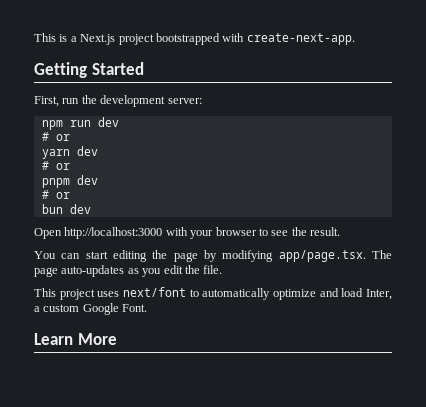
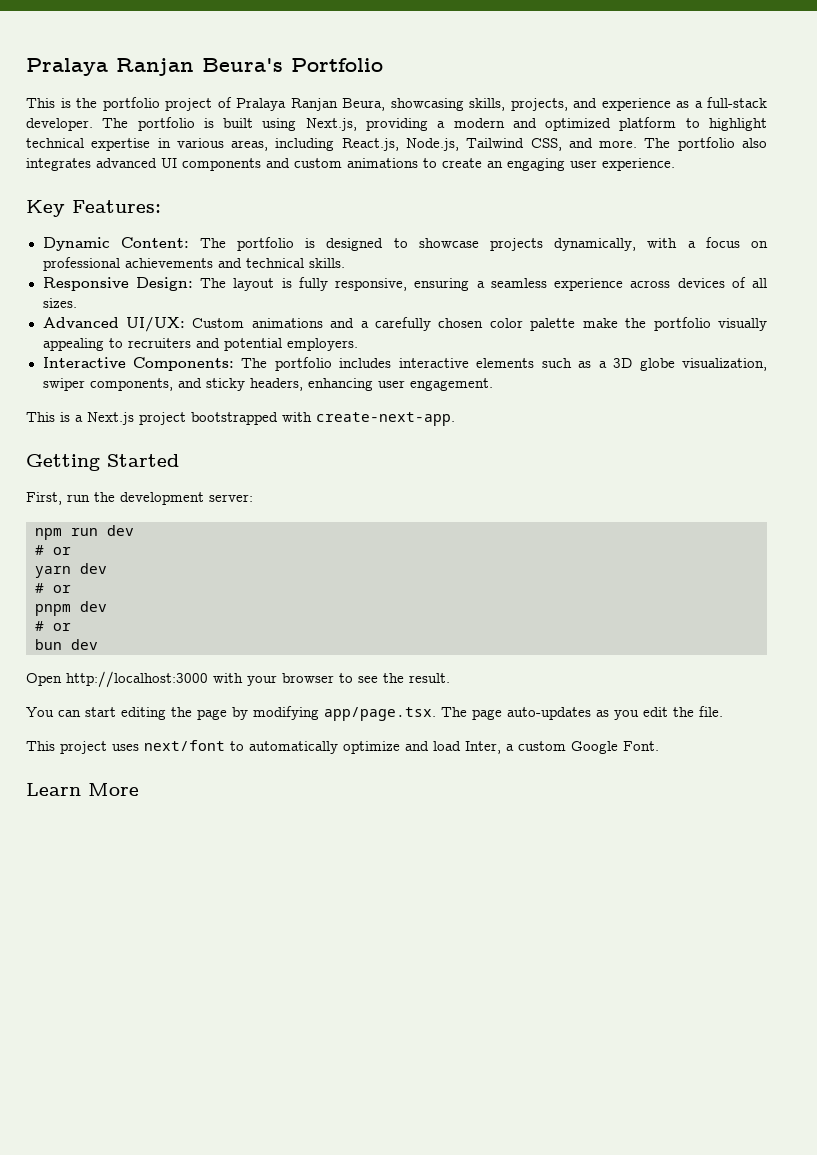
(34, 37) none -> [26,58,383,76] [26,97,767,111] [26,117,768,131] [26,137,768,151] [26,158,675,171] [26,200,161,217] [42,237,769,251] [42,257,345,271] [42,277,767,291] [42,298,77,308] [42,317,767,332] [42,338,358,351] [42,357,768,371] [42,378,493,391] Pralaya Ranjan Beura's Portfolio // This is the portfolio project of Pralaya Ranjan Beura, showcasing skills, projects, and experience as a full-stack developer. The portfolio is built using Next.js, providing a modern and optimized platform to highlight technical expertise in various areas, including React.js, Node.js, Tailwind CSS, and more. The portfolio also integrates advanced UI components and custom animations to create an engaging user experience. // Key Features: // Dynamic Content: The portfolio is designed to showcase projects dynamically, with a focus on professional achievements and technical skills. // Responsive Design: The layout is fully responsive, ensuring a seamless experience across devices of all sizes. // Advanced UI/UX: Custom animations and a carefully chosen color palette make the portfolio visually appealing to recruiters and potential employers. // Interactive Components: The portfolio includes interactive elements such as a 3D globe visualization, swiper components, and sticky headers, enhancing user engagement. //

